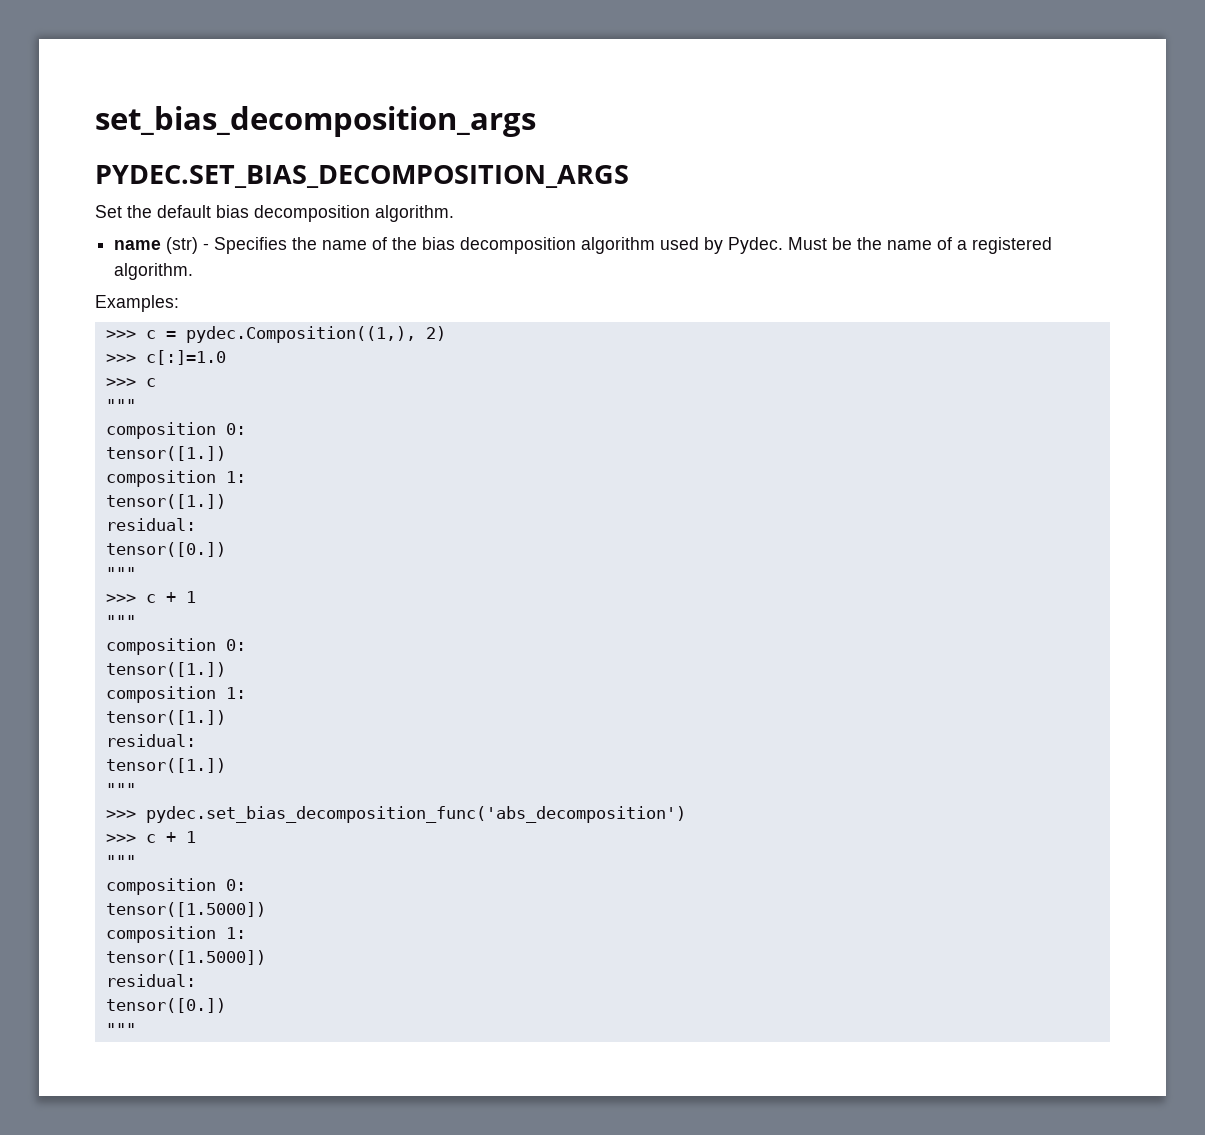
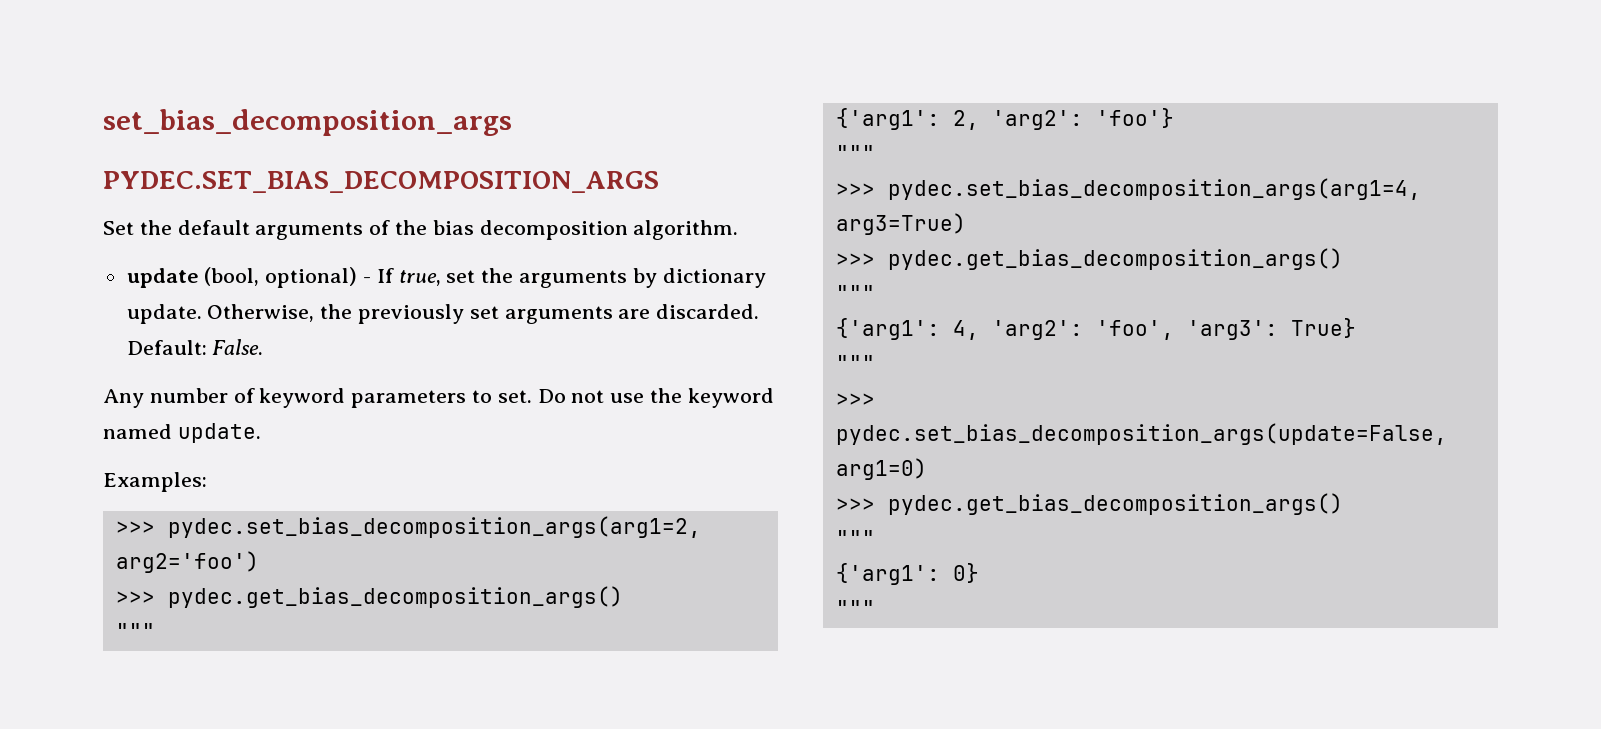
(211, 211) none -> [255,220,428,240] arguments of the
[114,237,1053,254] [114,263,194,280] [95,295,179,312] [105,326,446,343] [105,350,226,365] [105,378,156,387] [105,399,136,411] [105,422,246,439] [105,446,226,461] [105,470,246,487] [105,494,226,509] [105,518,196,531] [105,542,226,557] [105,567,136,579] [105,591,196,603] [105,615,136,627] [105,638,246,655] [105,662,226,677] [105,686,246,703] [105,710,226,725] [105,734,196,747] [105,758,226,773] [105,783,136,795] [105,806,686,823] [105,831,196,843] [105,855,136,867] [105,878,246,895] [105,902,266,917] [105,926,246,943] [105,950,266,965] [105,974,196,987] [105,998,226,1013] name (str) - Specifies the name of the bias decomposition algorithm used by Pydec. Must be the name of a registered algorithm. // Examples: // >>> c = pydec.Composition((1,), 2) // >>> c[:]=1.0 // >>> c // """ // composition 0: // tensor([1.]) // composition 1: // tensor([1.]) // residual: // tensor([0.]) // """ // >>> c + 1 // """ // composition 0: // tensor([1.]) // composition 1: // tensor([1.]) // residual: // tensor([1.]) // """ // >>> pydec.set_bias_decomposition_func('abs_decomposition') // >>> c + 1 // """ // composition 0: // tensor([1.5000]) // composition 1: // tensor([1.5000]) // residual: // tensor([0.]) -> [126,267,766,288] [126,304,760,324] [126,339,264,355] [103,388,774,408] [103,423,261,443] [103,472,207,492] [115,516,701,538] [115,551,259,573] [115,586,623,608] [115,623,155,639] [835,108,1174,130] [835,145,875,161] [835,178,1421,200] [835,213,966,235] [835,248,1343,270] [835,285,875,301] [835,318,1356,340] [835,355,875,371] [835,393,875,406] [835,423,1447,445] [835,458,927,480] [835,493,1343,515] [835,530,875,546] [835,563,979,585] update (bool, optional) - If true, set the arguments by dictionary update. Otherwise, the previously set arguments are discarded. Default: False. // Any number of keyword parameters to set. Do not use the keyword named update. // Examples: // >>> pydec.set_bias_decomposition_args(arg1=2, arg2='foo') // >>> pydec.get_bias_decomposition_args() // """ // {'arg1': 2, 'arg2': 'foo'} // """ // >>> pydec.set_bias_decomposition_args(arg1=4, arg3=True) // >>> pydec.get_bias_decomposition_args() // """ // {'arg1': 4, 'arg2': 'foo', 'arg3': True} // """ // >>> pydec.set_bias_decomposition_args(update=False, arg1=0) // >>> pydec.get_bias_decomposition_args() // """ // {'arg1': 0}

